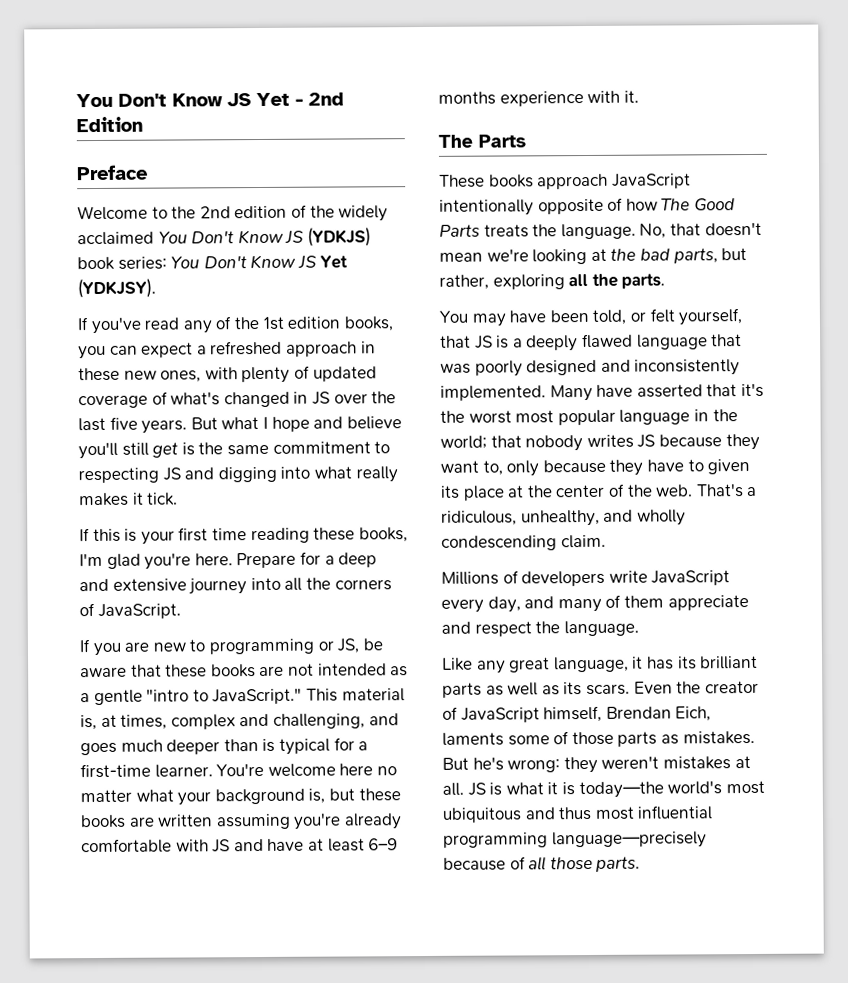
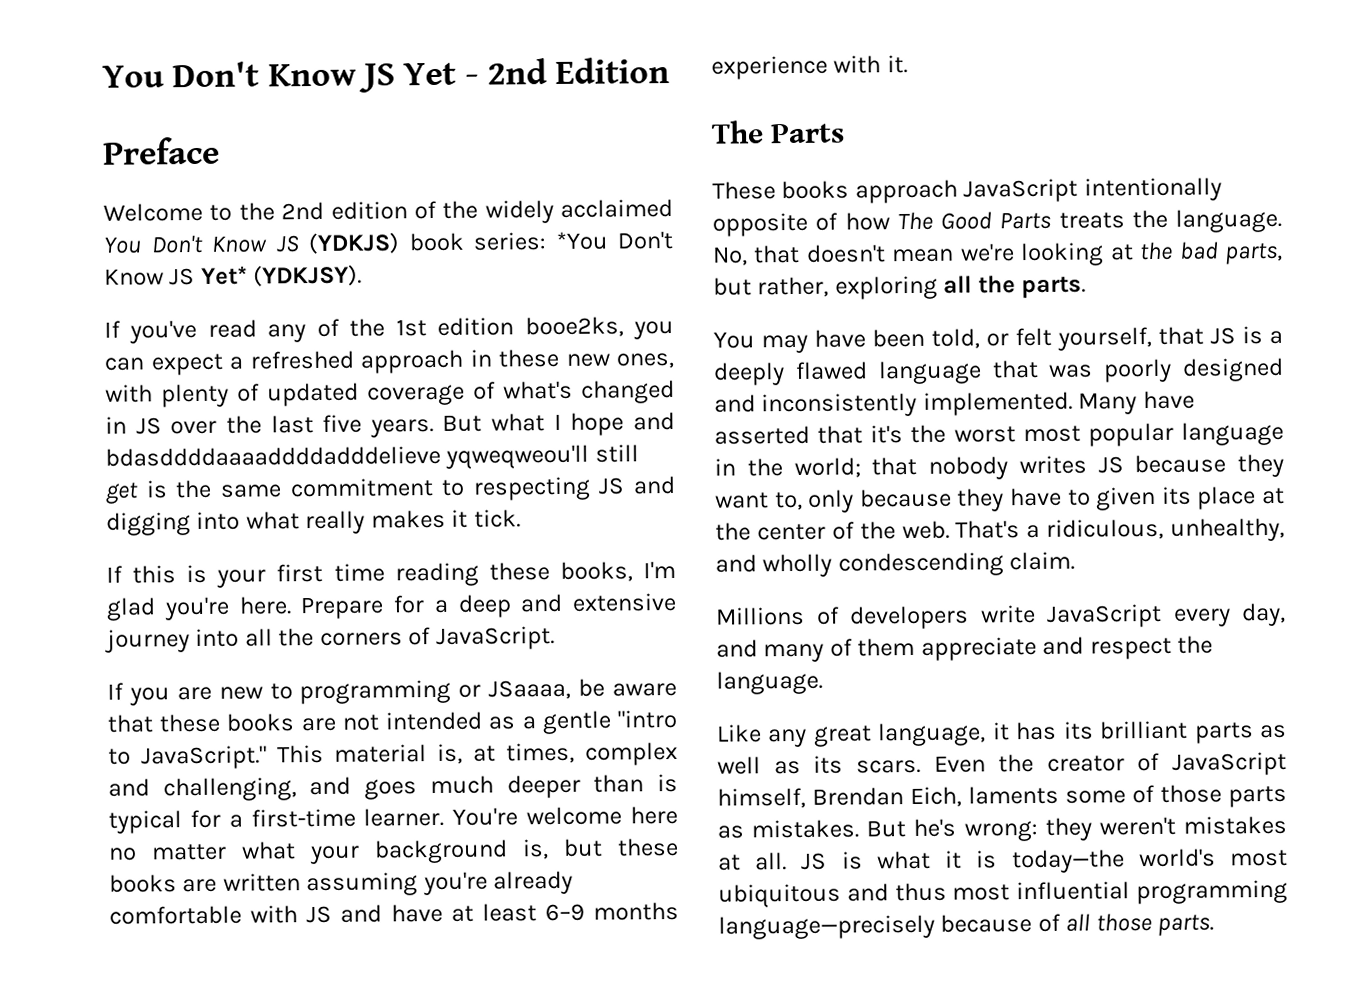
[170,255,348,269] You Don't Know JS Yet -> [555,230,673,250] [104,266,248,286] *You Don't Know JS Yet*
[343,316,394,332] books, -> [524,316,624,338] booe2ks,
[346,416,402,430] [78,442,118,460] believe you'll -> [105,444,590,469] bdasddddaaaaddddadddelieve yqweqweou'll
[337,638,360,654] JS, -> [488,679,572,700] JSaaaa,

